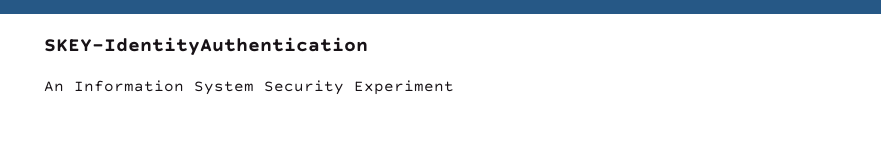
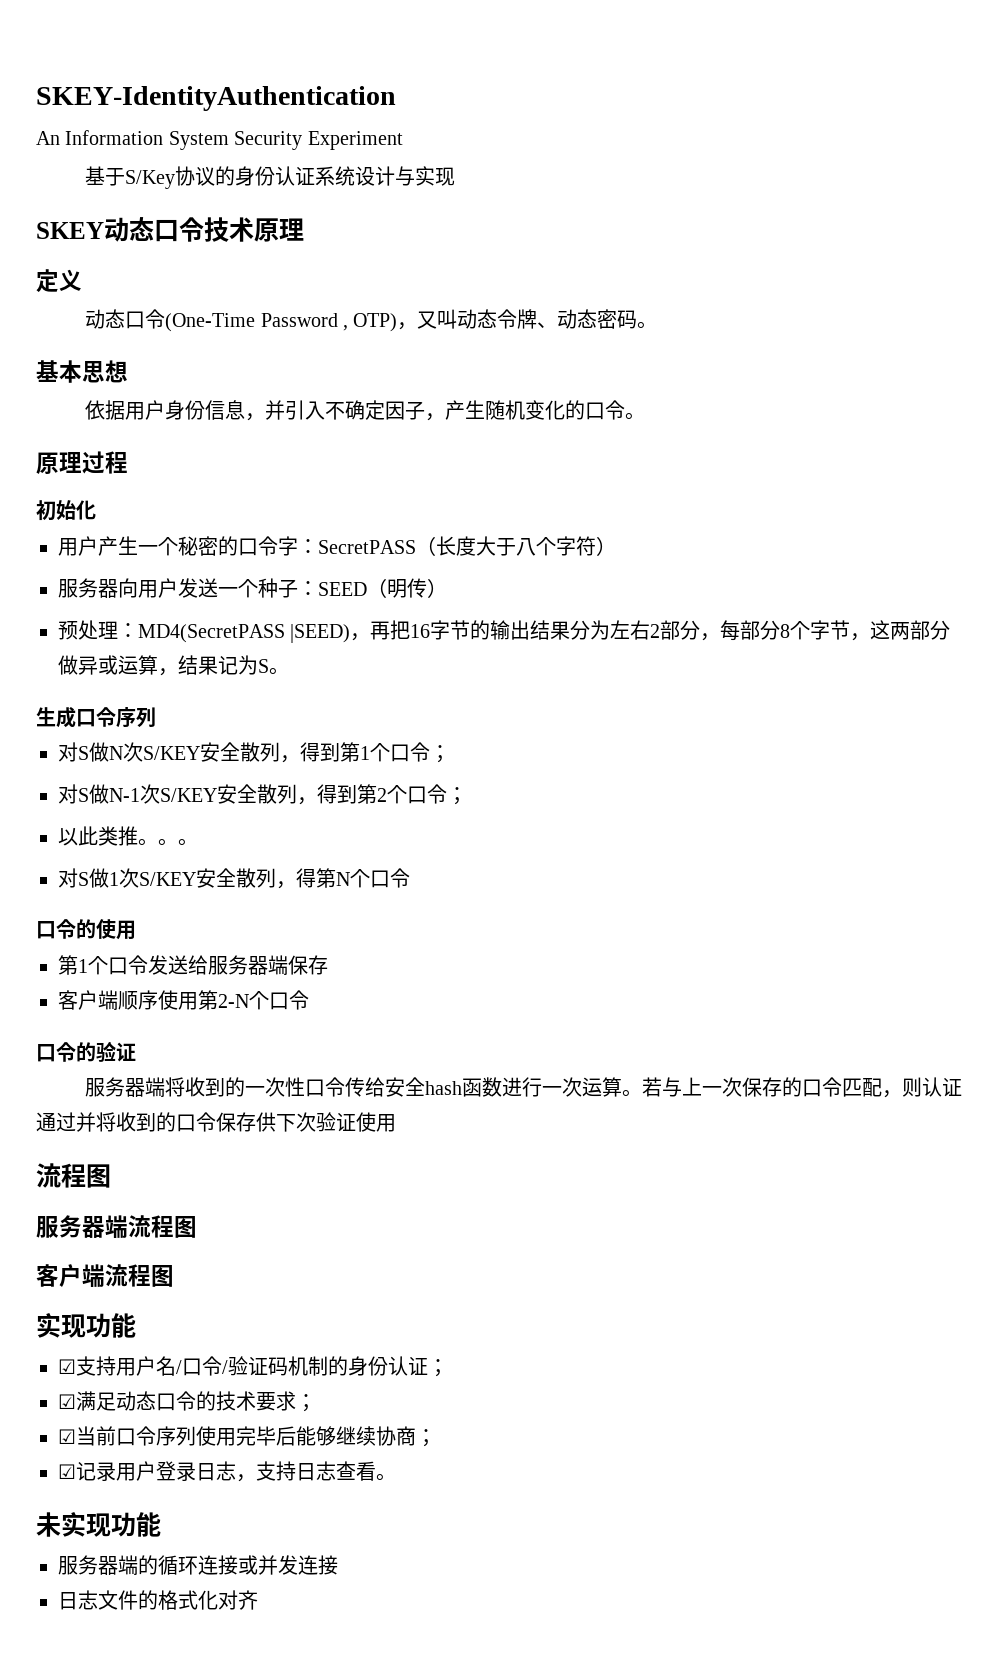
(454, 87) none -> [85,166,456,189] [36,217,304,242] [36,269,82,293] [85,309,658,332] [36,360,128,383] [85,400,646,421] [36,451,128,474] [36,500,96,521] [58,536,616,556] [58,578,447,598] [58,620,951,643] [58,655,289,676] [36,706,156,728] [58,742,450,763] [58,784,467,805] [58,826,198,846] [58,868,410,889] [36,919,136,940] [58,955,328,975] [58,990,309,1010] [36,1041,136,1062] [85,1077,963,1098] [36,1112,396,1132] [36,1163,111,1188] [36,1215,197,1238] [36,1264,174,1287] [36,1313,136,1338] [58,1356,448,1377] [58,1391,316,1412] [58,1426,436,1447] [58,1461,396,1482] [36,1512,161,1537] [58,1555,338,1575] [58,1590,258,1610] // 基于S/Key协议的身份认证系统设计与实现 // SKEY动态口令技术原理 // 定义 // 动态口令(One-Time Password , OTP)，又叫动态令牌、动态密码。 // 基本思想 // 依据用户身份信息，并引入不确定因子，产生随机变化的口令。 // 原理过程 // 初始化 // 用户产生一个秘密的口令字：SecretPASS（长度大于八个字符） // 服务器向用户发送一个种子：SEED（明传） // 预处理：MD4(SecretPASS |SEED)，再把16字节的输出结果分为左右2部分，每部分8个字节，这两部分做异或运算，结果记为S。 // 生成口令序列 // 对S做N次S/KEY安全散列，得到第1个口令； // 对S做N-1次S/KEY安全散列，得到第2个口令； // 以此类推。。。 // 对S做1次S/KEY安全散列，得第N个口令 // 口令的使用 // 第1个口令发送给服务器端保存 // 客户端顺序使用第2-N个口令 // 口令的验证 // 服务器端将收到的一次性口令传给安全hash函数进行一次运算。若与上一次保存的口令匹配，则认证通过并将收到的口令保存供下次验证使用 // 流程图 // 服务器端流程图 // 客户端流程图 // 实现功能 // ☑支持用户名/口令/验证码机制的身份认证； // ☑满足动态口令的技术要求； // ☑当前口令序列使用完毕后能够继续协商； // ☑记录用户登录日志，支持日志查看。 // 未实现功能 // 服务器端的循环连接或并发连接 // 日志文件的格式化对齐

